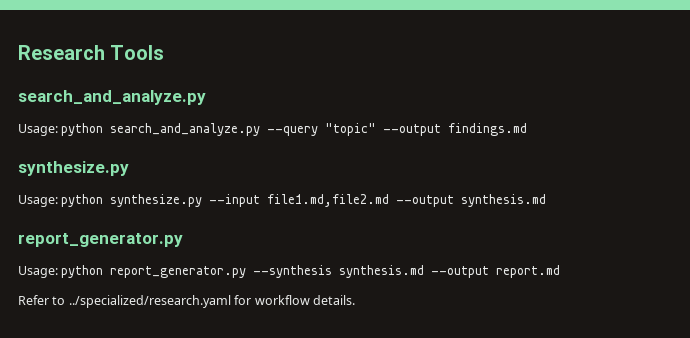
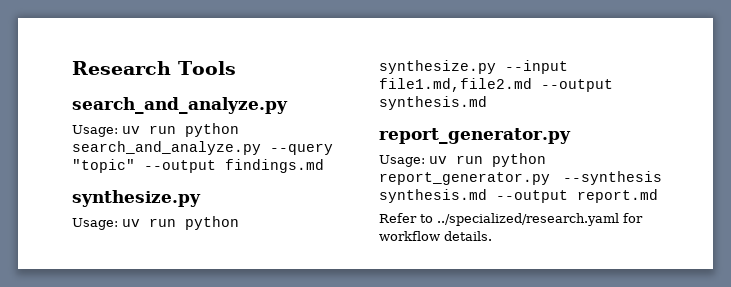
(58, 130) none -> [122,125,176,134] uv run
(58, 201) none -> [122,218,176,227] uv run
(58, 272) none -> [429,155,483,164] uv run

